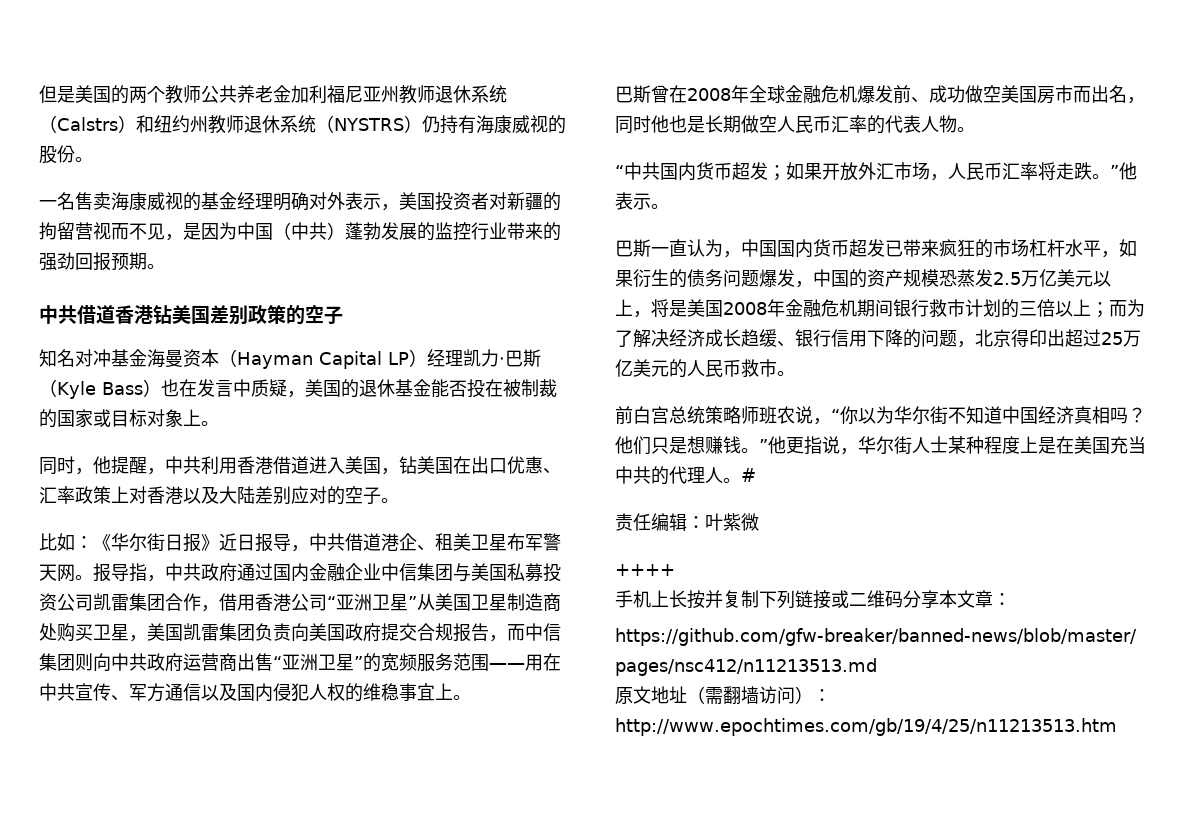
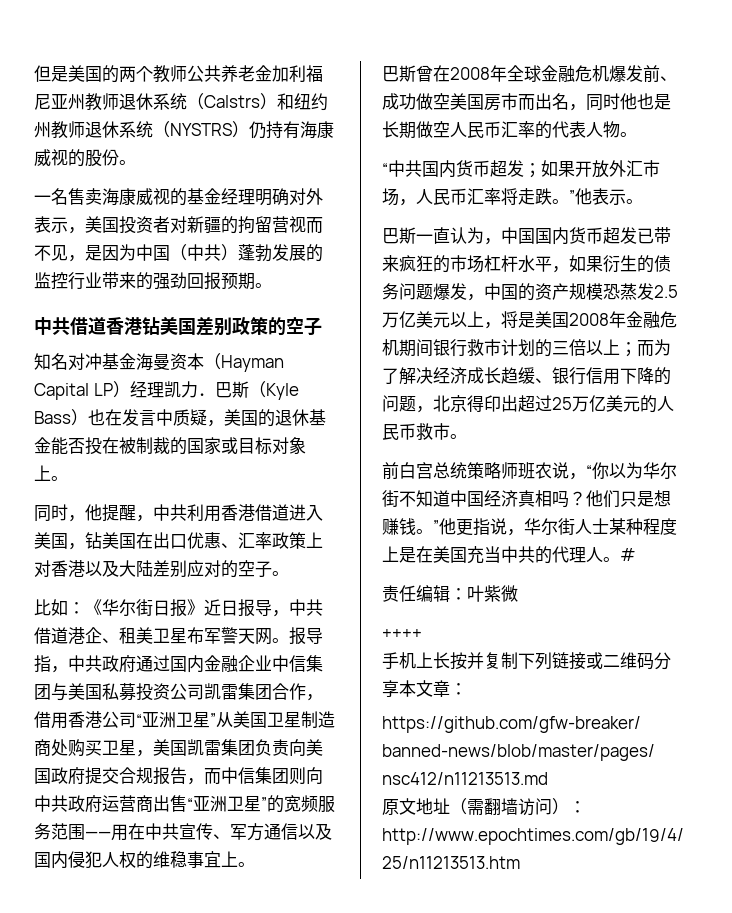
[499,357,505,365] ‧ -> [197,393,215,396] ．

